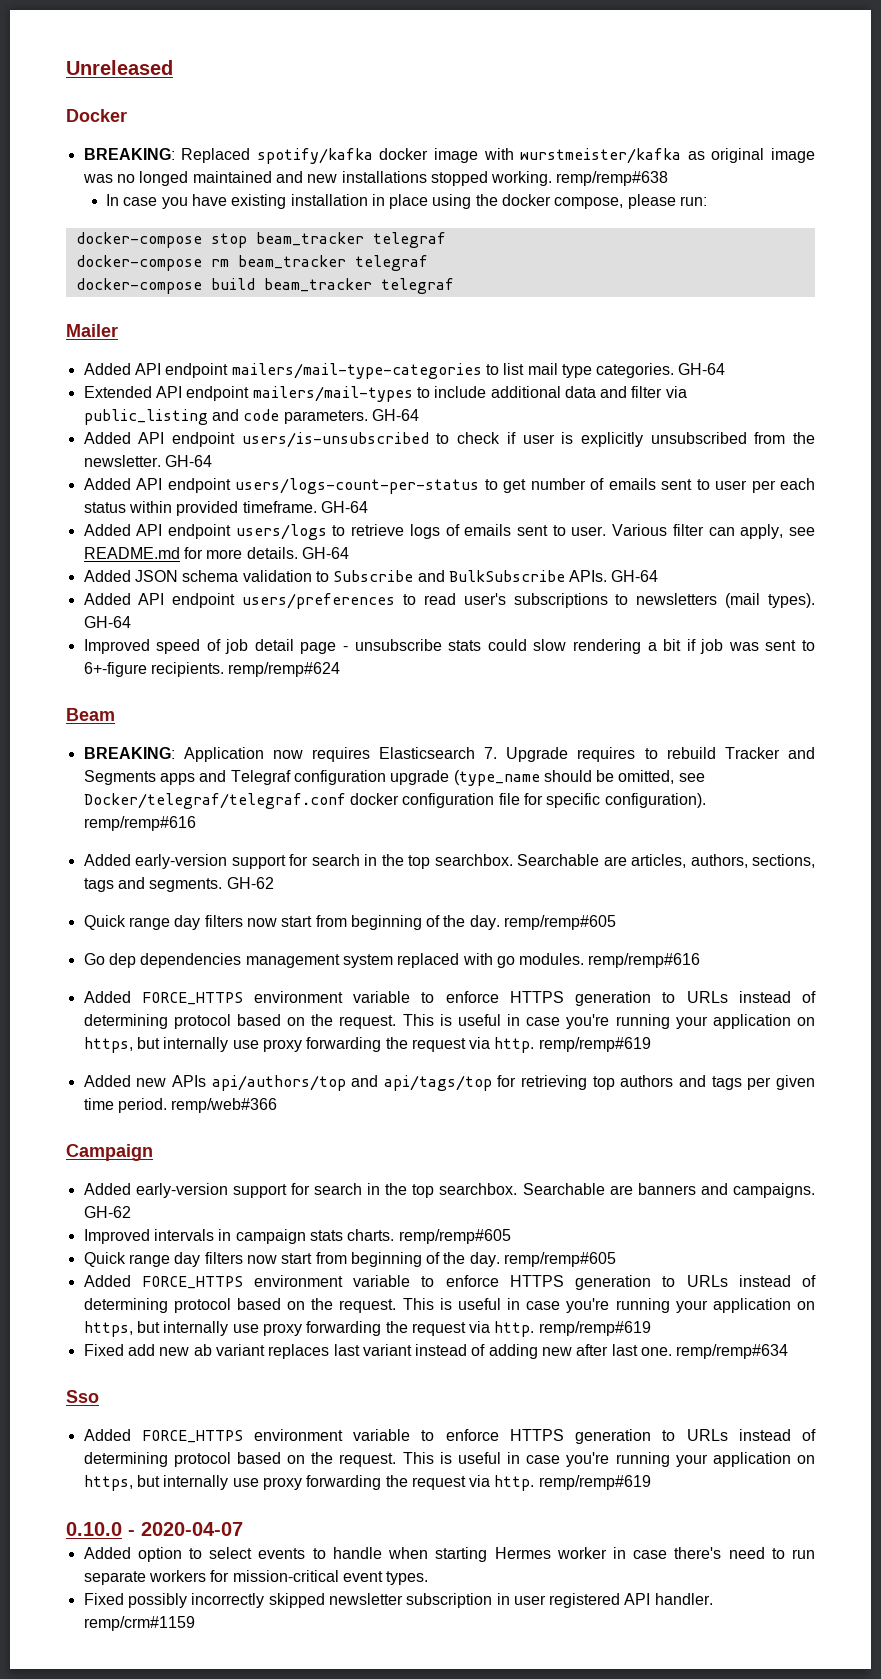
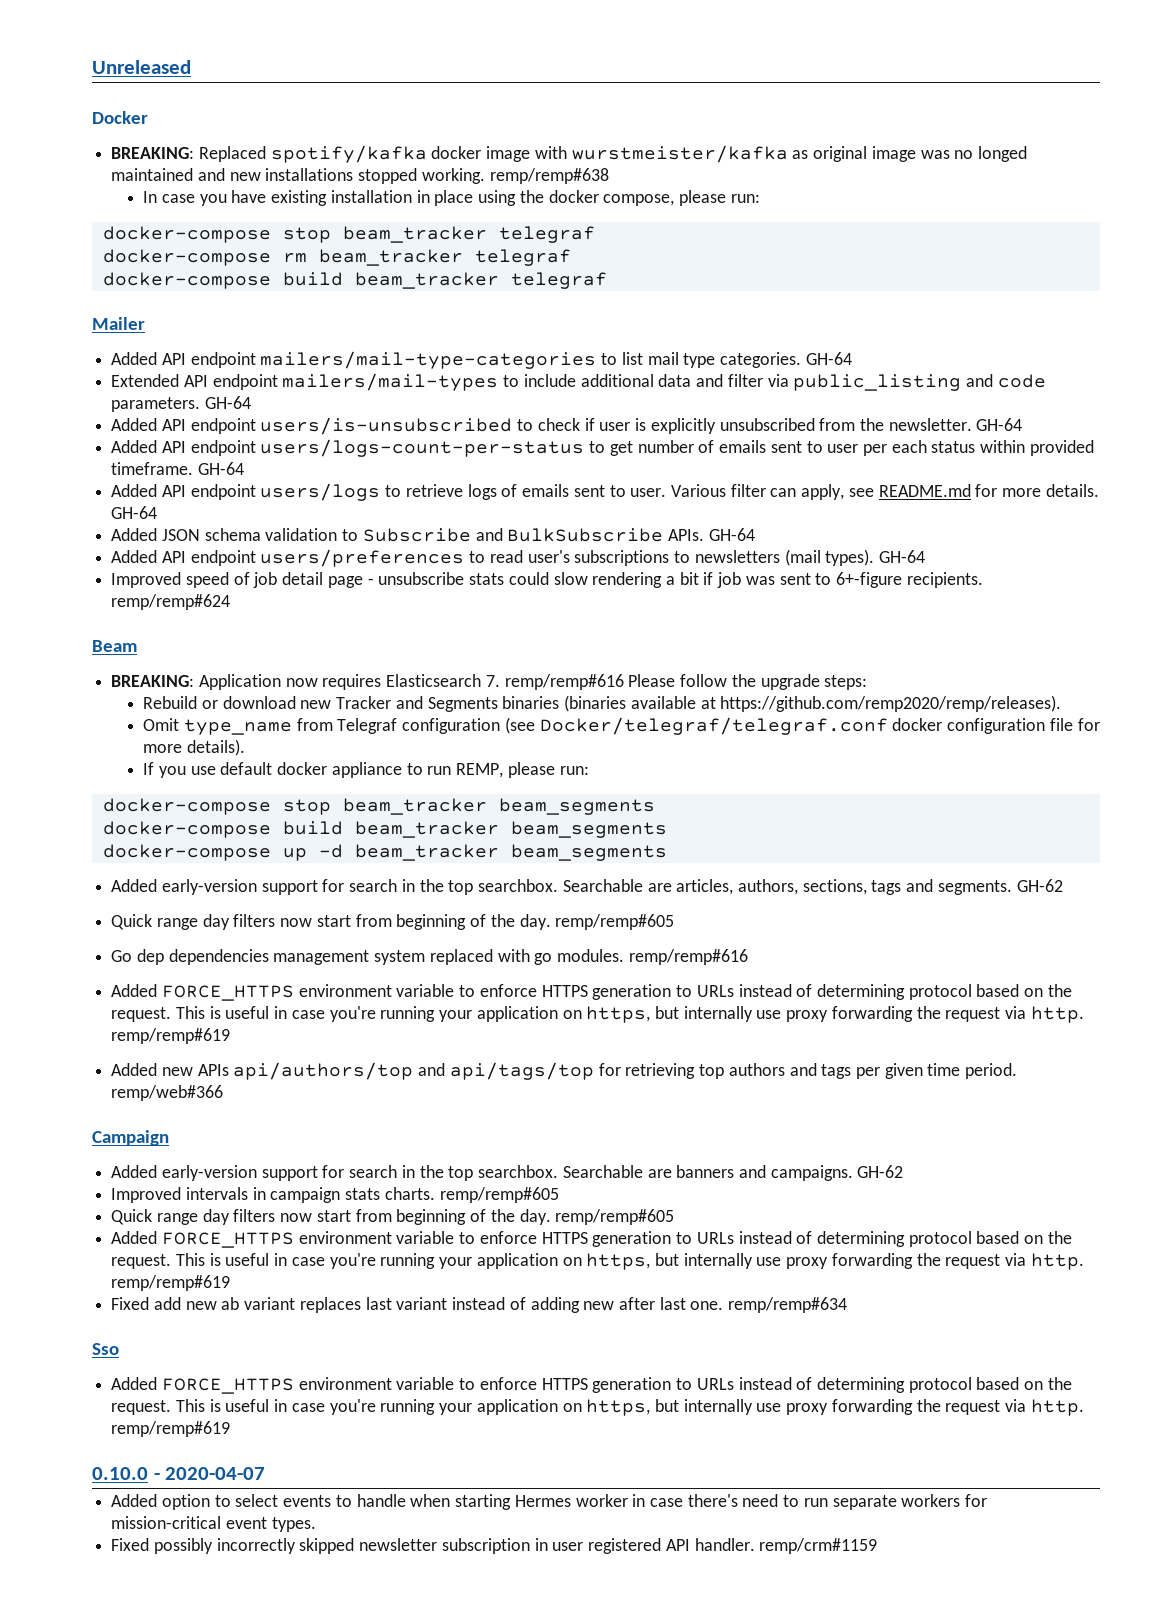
[506,747,815,762] [83,770,705,786] Upgrade requires to rebuild Tracker and Segments apps and Telegraf configuration upgrade (type_name should be omitted, see -> [504,674,868,690] [143,695,1062,712] [143,717,535,735] remp/remp#616 Please follow the upgrade steps: // Rebuild or download new Tracker and Segments binaries (binaries available at https://github.com/remp2020/remp/releases). // Omit type_name from Telegraf configuration (see
[546,793,706,808] [83,816,196,831] specific configuration). remp/remp#616 -> [143,739,246,756] [143,762,589,778] [102,798,655,815] [102,821,667,838] [102,844,667,861] more details). // If you use default docker appliance to run REMP, please run: // docker-compose stop beam_tracker beam_segments // docker-compose build beam_tracker beam_segments // docker-compose up -d beam_tracker beam_segments

